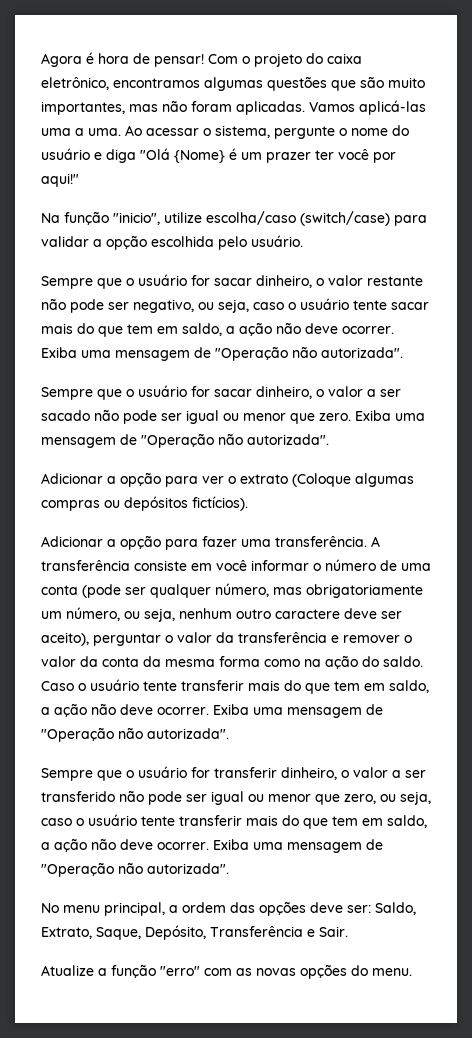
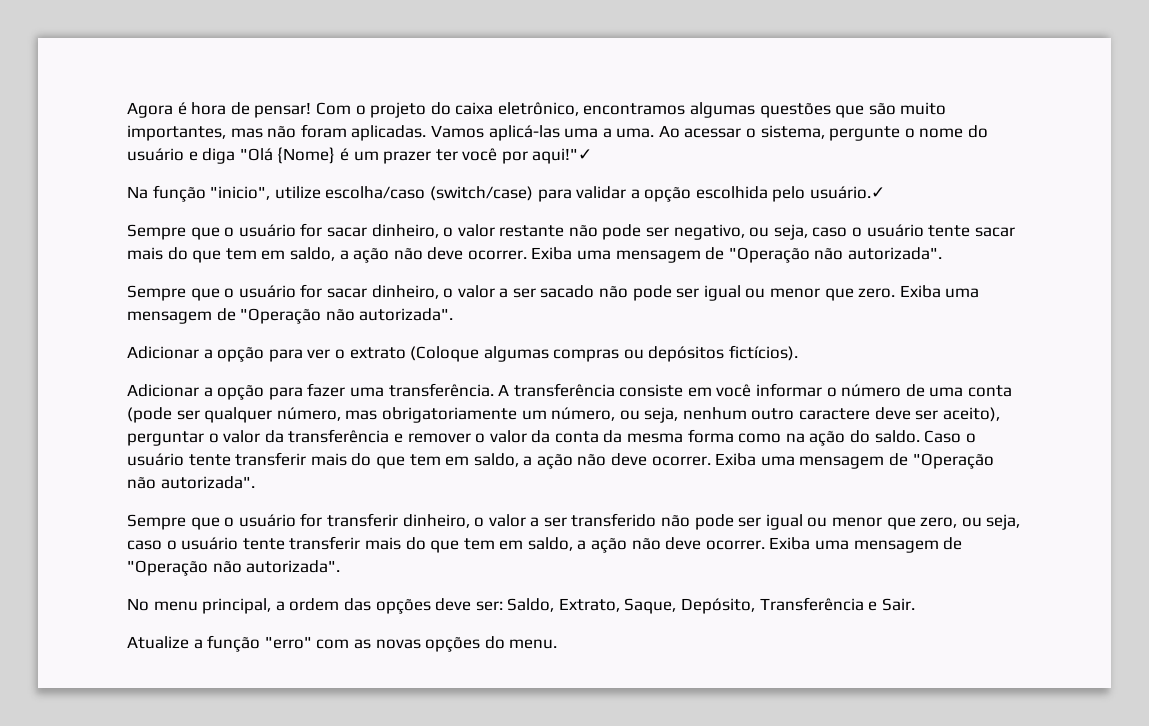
[41,173,79,187] aqui!" -> [532,148,593,164] aqui!"✓
[251,235,303,247] usuário. -> [810,186,886,199] usuário.✓

